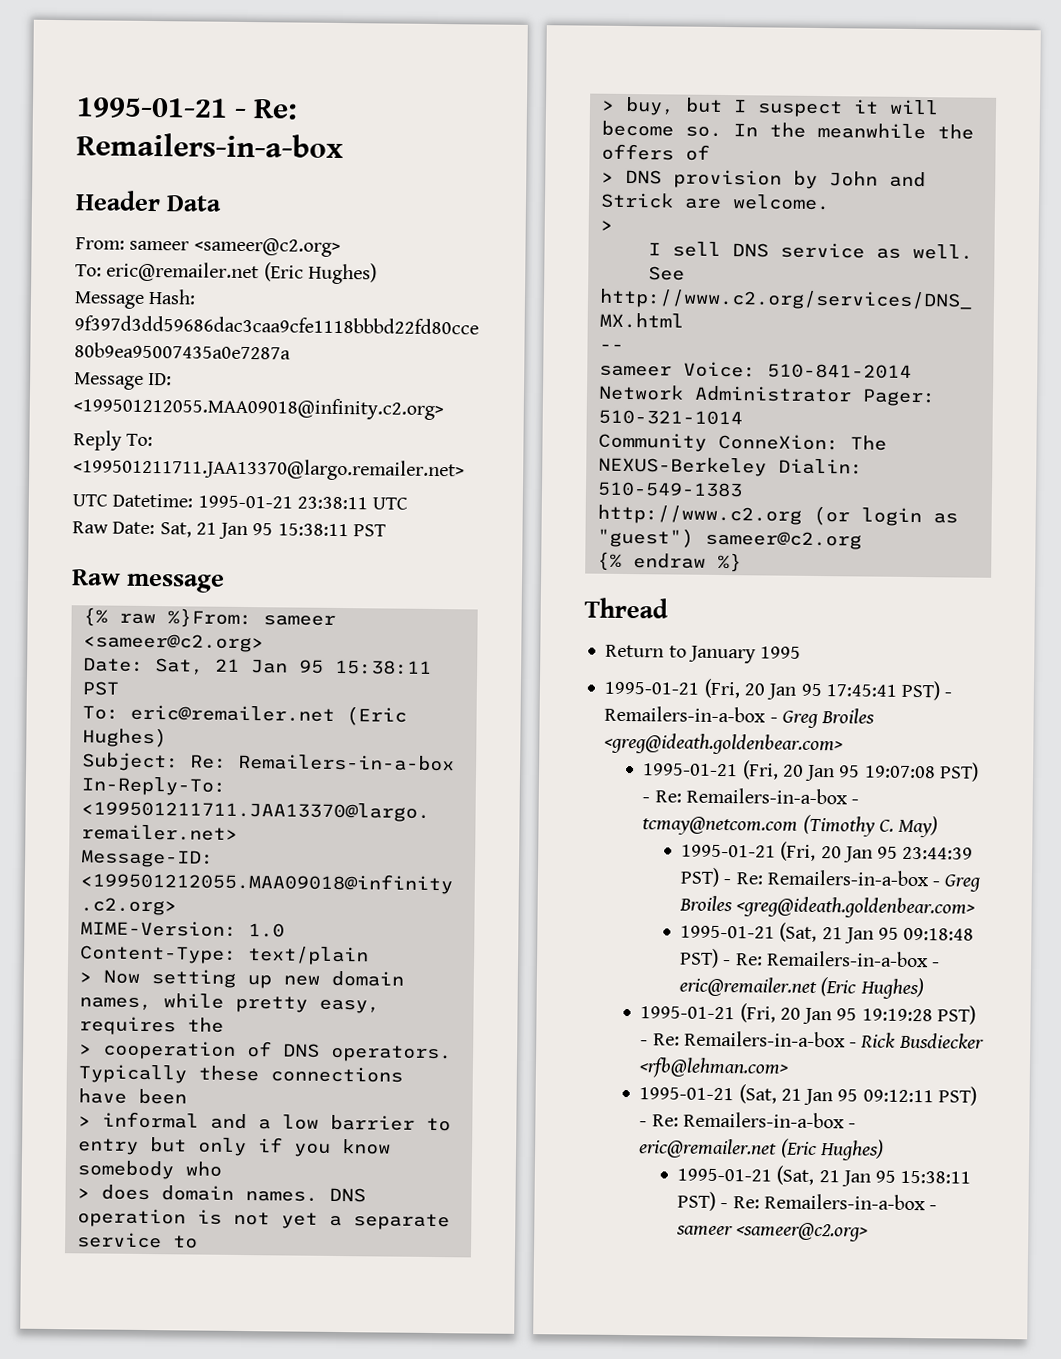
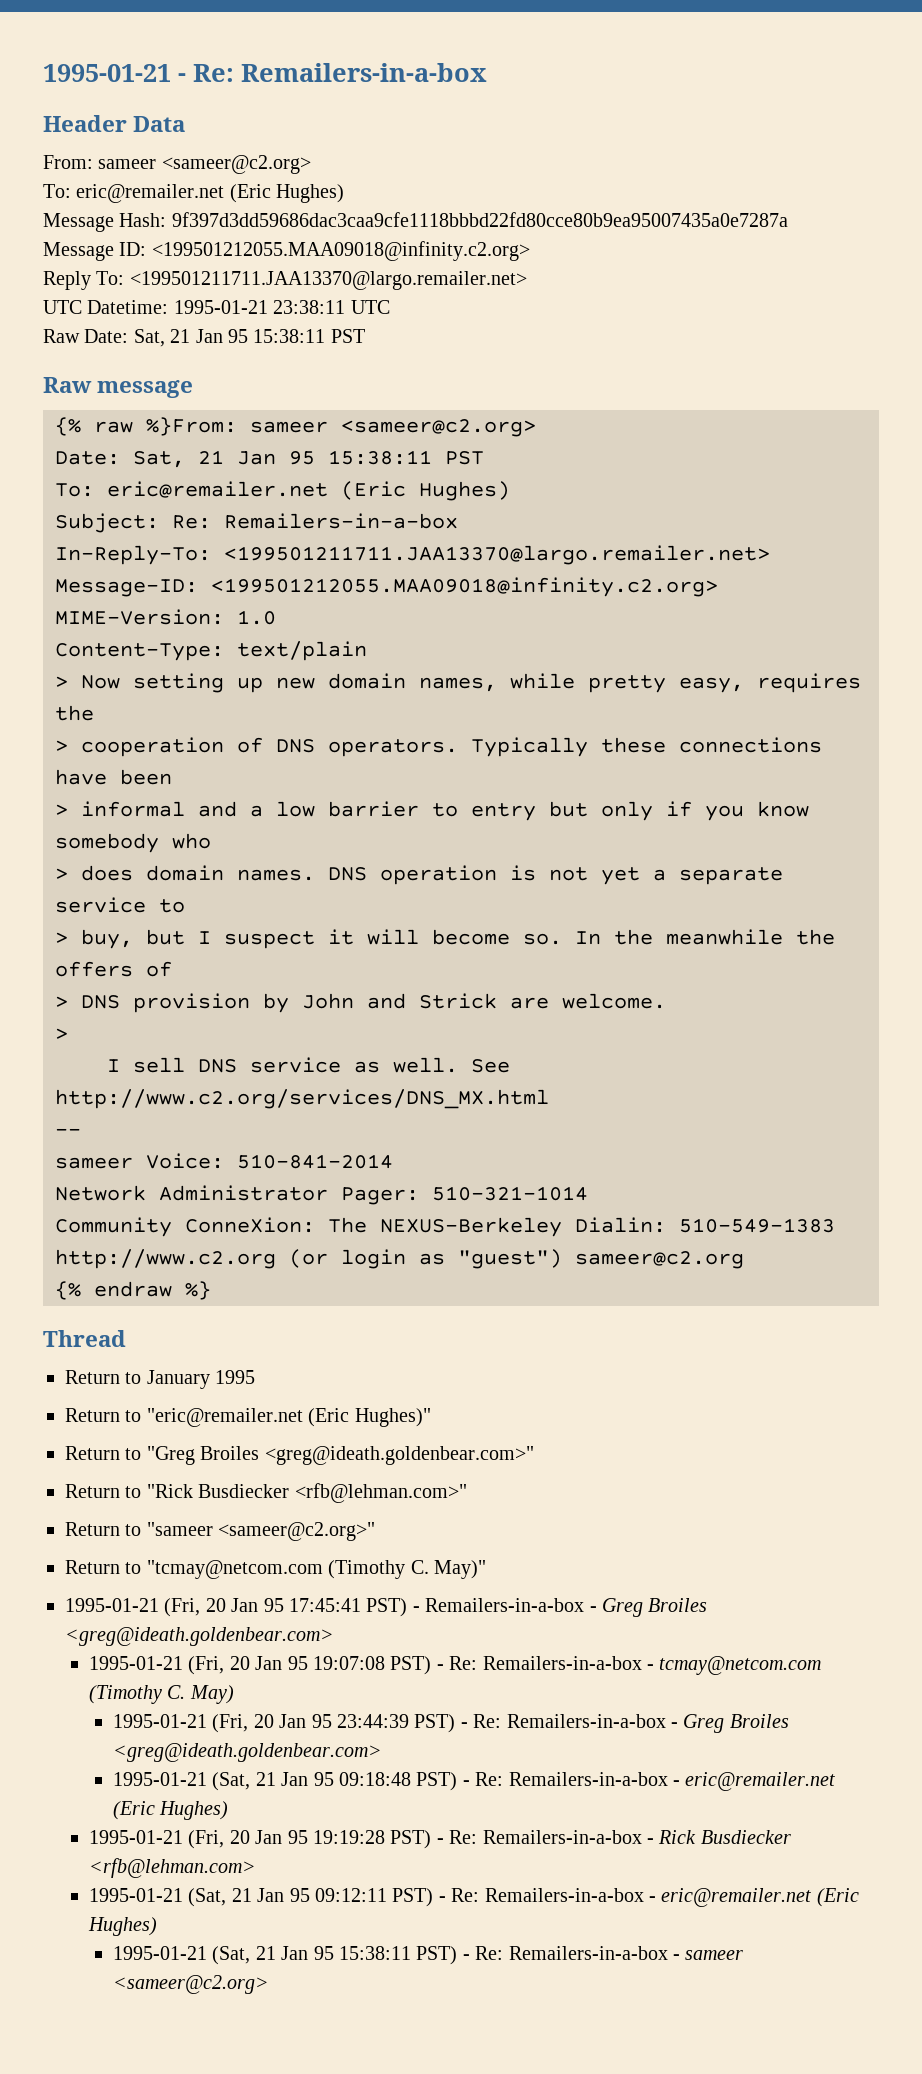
(802, 652) none -> [65,1408,431,1427] [65,1446,534,1465] [65,1483,467,1503] [65,1522,376,1541] [65,1560,486,1579] // Return to "eric@remailer.net (Eric Hughes)" // Return to "Greg Broiles <greg@ideath.goldenbear.com>" // Return to "Rick Busdiecker <rfb@lehman.com>" // Return to "sameer <sameer@c2.org>" // Return to "tcmay@netcom.com (Timothy C. May)"

